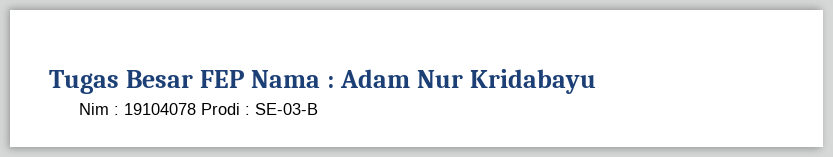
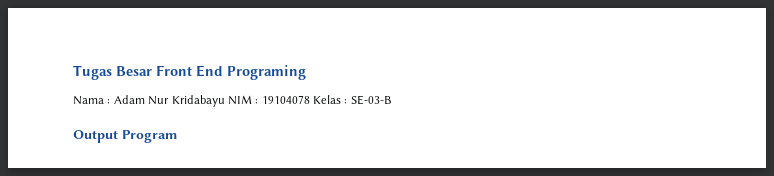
[200,70,245,88] FEP -> [156,65,306,80] Front End Programing //
[79,103,110,115] // Nim -> [227,95,252,105] NIM
[201,103,241,115] Prodi -> [313,95,341,104] Kelas
(319, 109) none -> [73,130,177,143] // Output Program

